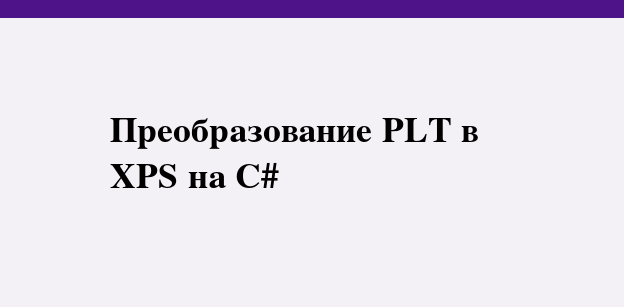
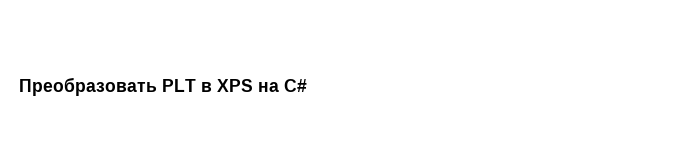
[110,118,372,149] Преобразование -> [19,77,157,96] Преобразовать

